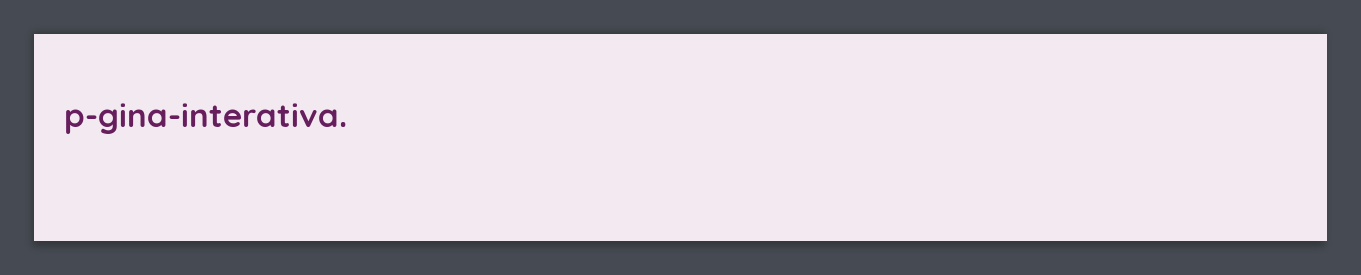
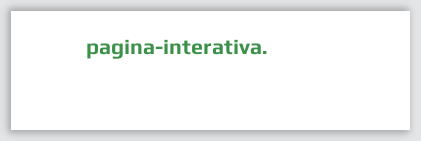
[64,103,347,134] p-gina-interativa. -> [86,39,268,59] pagina-interativa.

